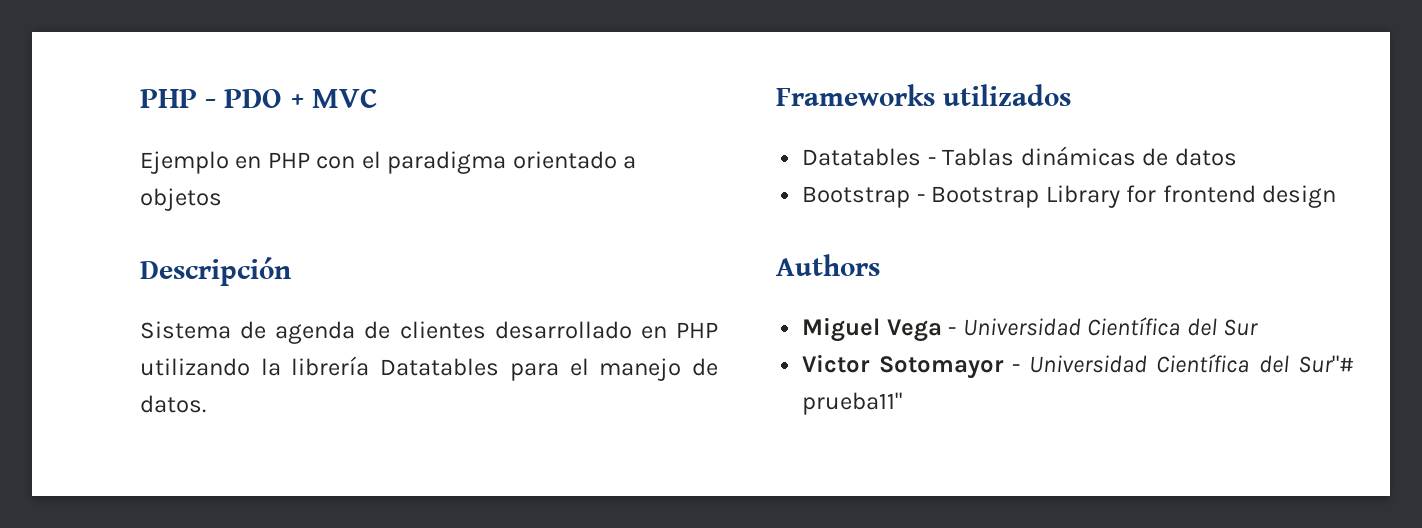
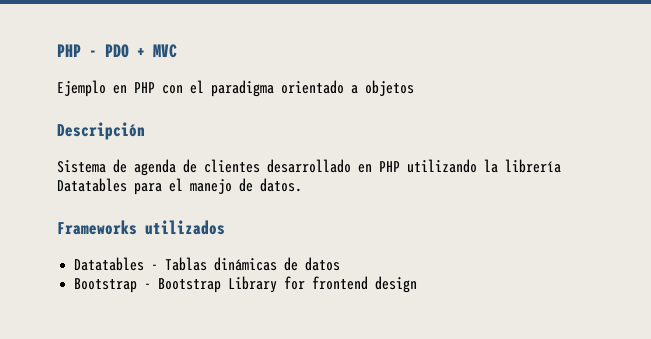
[776,254,880,276] [802,317,1259,342] [802,354,1354,379] [802,392,903,415] // Authors // Miguel Vega - Universidad Científica del Sur // Victor Sotomayor - Universidad Científica del Sur"# prueba11" -> (418, 284) none

